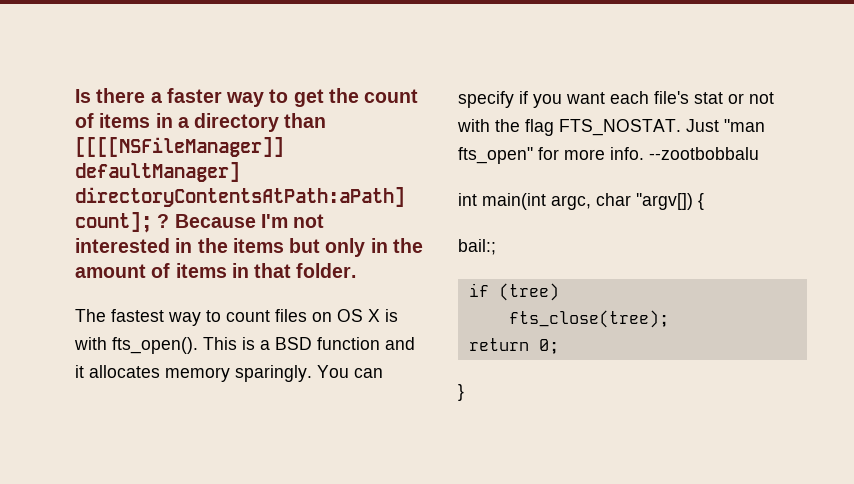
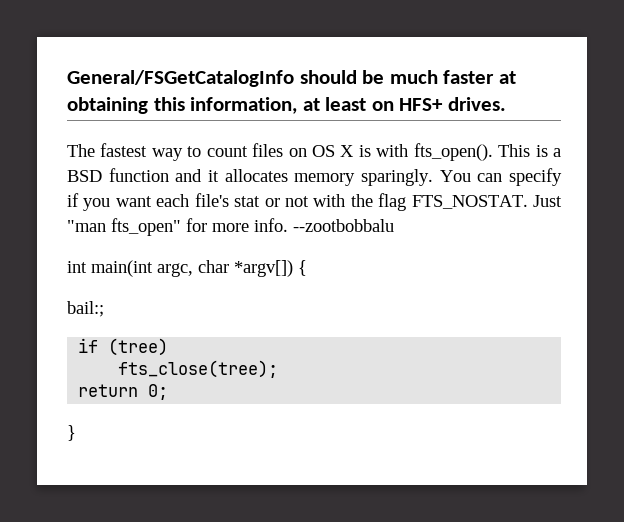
[75,88,419,107] [75,113,327,132] [75,137,284,157] [75,162,240,182] [75,187,405,207] [75,212,325,233] [75,238,423,257] [75,263,357,278] Is there a faster way to get the count of items in a directory than [[[[NSFileManager]] defaultManager] directoryContentsAtPath:aPath] count]; ? Because I'm not interested in the items but only in the amount of items in that folder. -> [67,70,516,87] [67,97,506,114] General/FSGetCatalogInfo should be much faster at obtaining this information, at least on HFS+ drives.
[636,193,693,210] ''argv[]) -> [234,260,293,277] *argv[])

